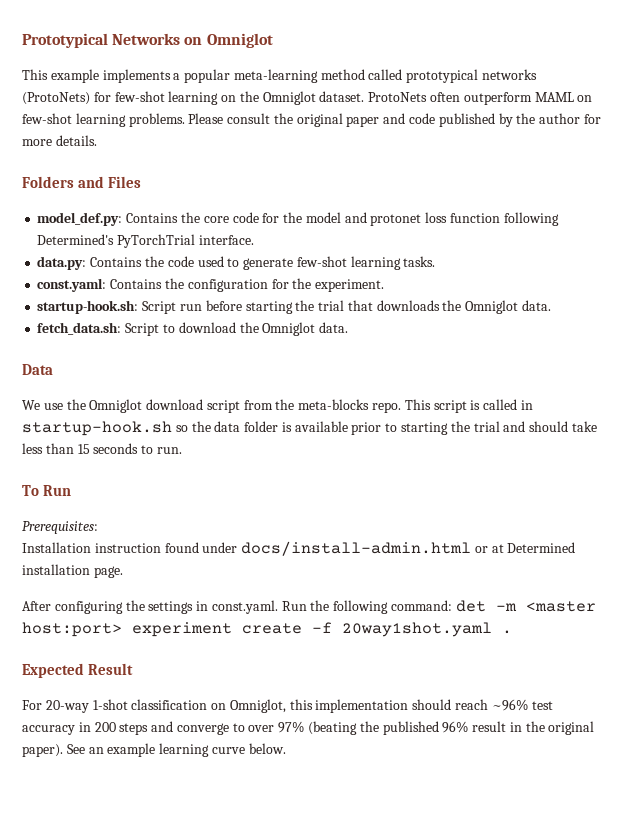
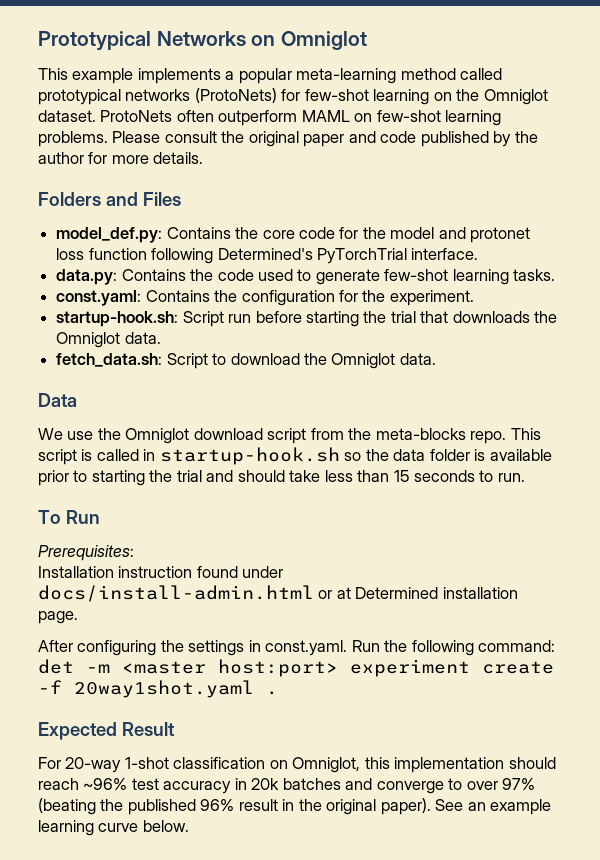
[94,722,149,735] 200 steps -> [251,778,341,790] 20k batches

